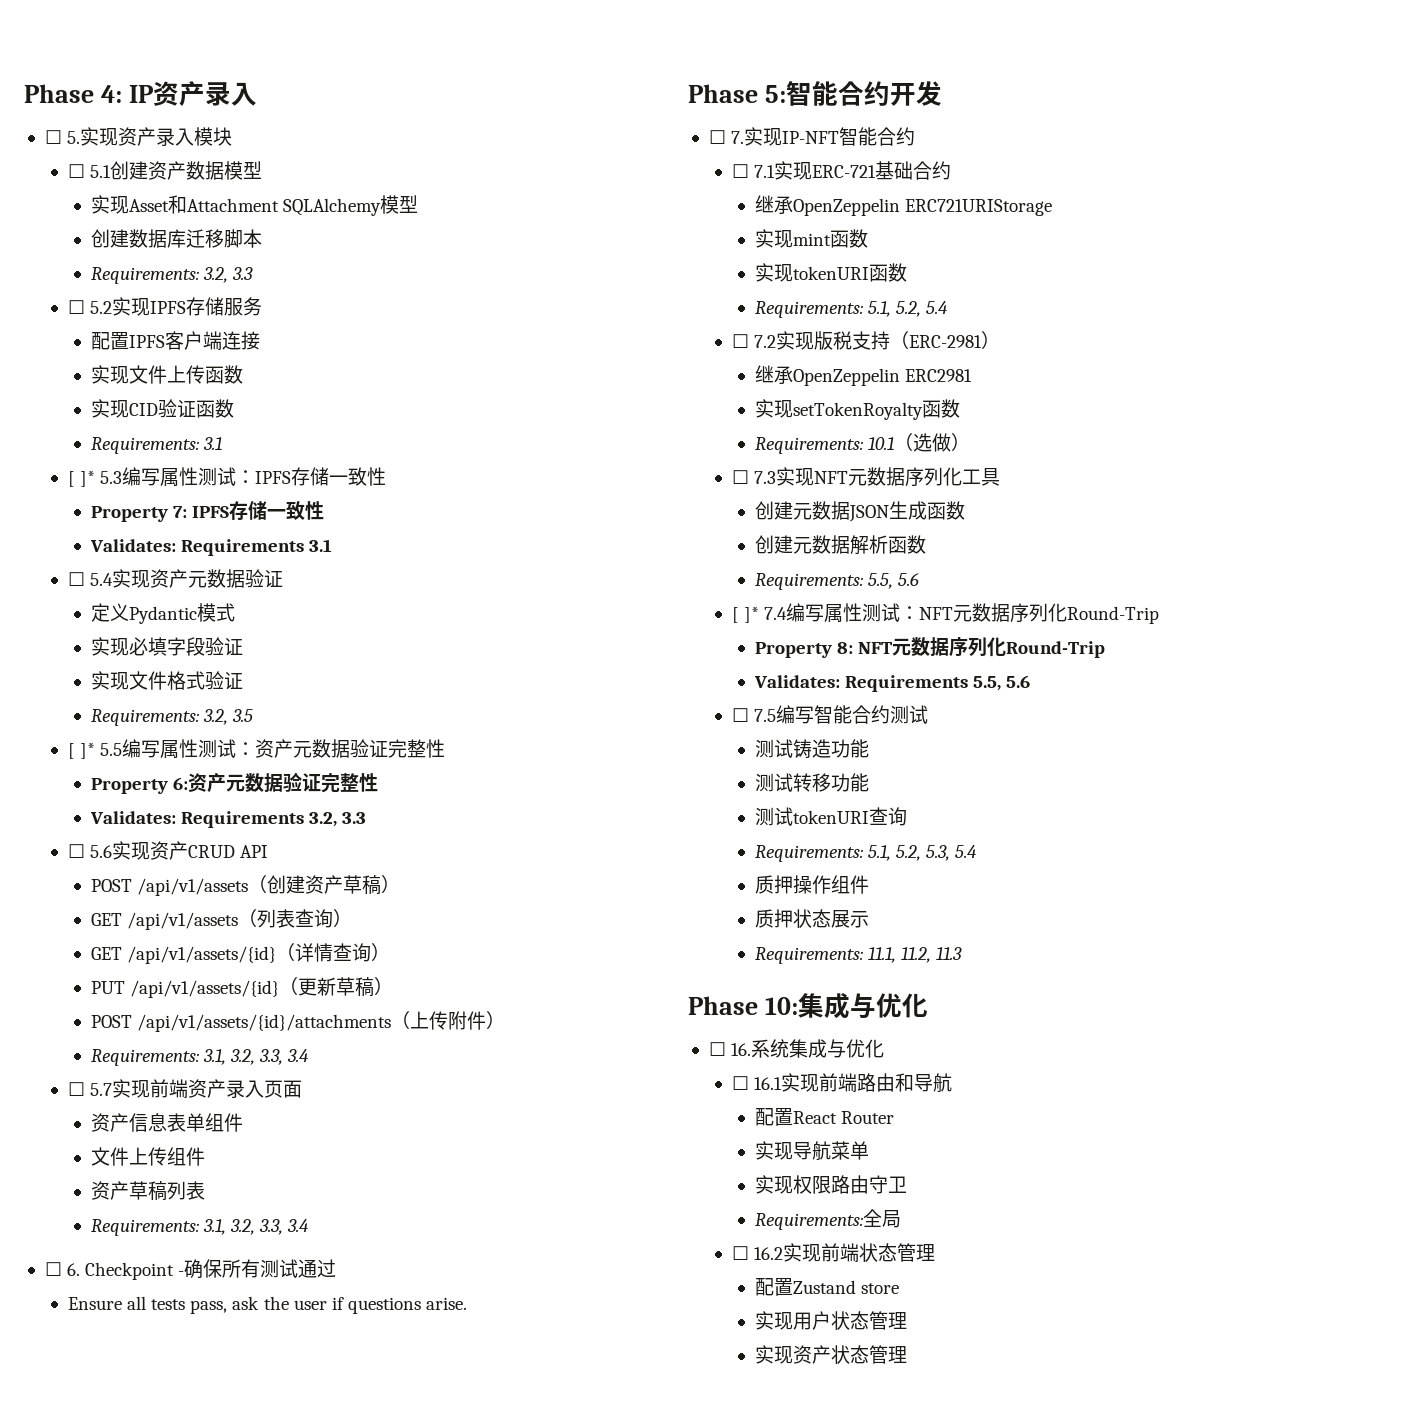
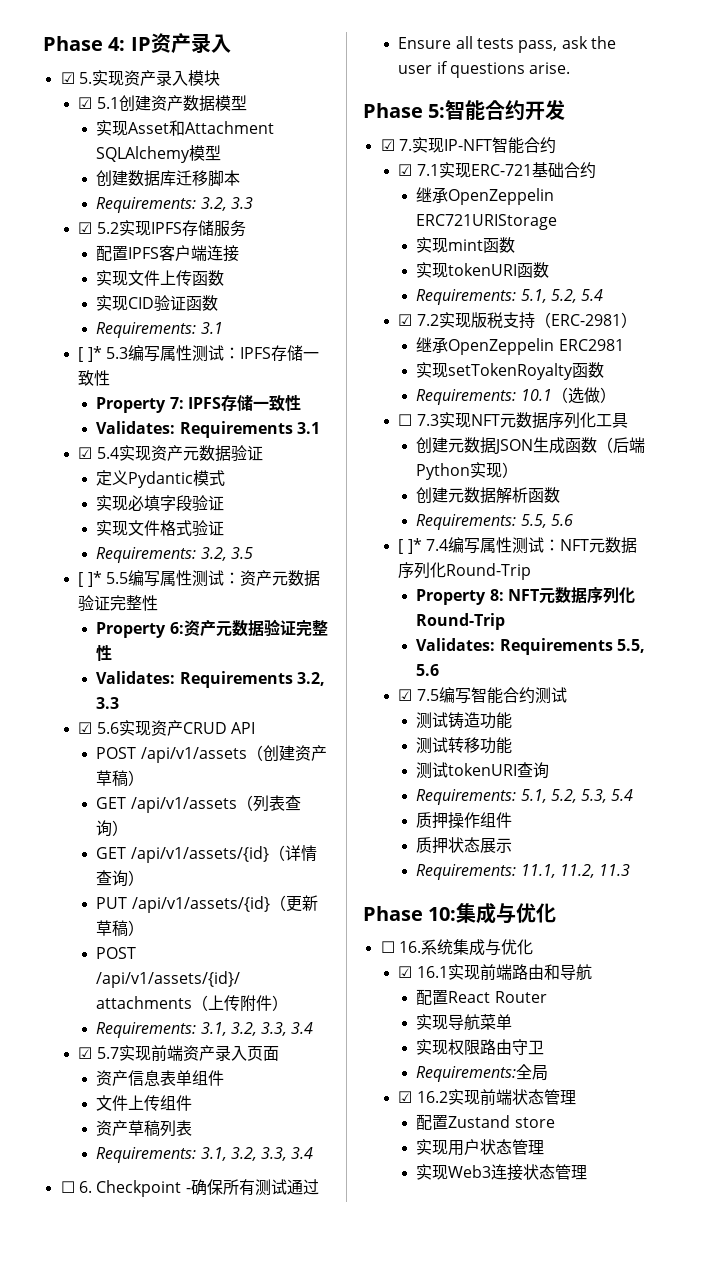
[44,130,62,144] ☐ -> [60,72,75,84] ☑
[67,164,85,178] ☐ -> [78,97,93,109] ☑
[67,300,85,314] ☐ -> [78,222,93,234] ☑
[67,572,85,586] ☐ -> [78,447,93,459] ☑
[67,844,85,858] ☐ -> [78,722,93,734] ☑
[67,1082,85,1096] ☐ -> [78,1047,93,1059] ☑
[708,130,726,144] ☐ -> [380,139,395,151] ☑
[731,164,749,178] ☐ -> [398,164,413,176] ☑
[731,334,749,348] ☐ -> [398,314,413,326] ☑
(965, 510) none -> [597,437,646,453] [416,462,519,480] （后端Python实现）
[731,708,749,722] ☐ -> [398,689,413,701] ☑
[731,1076,749,1090] ☐ -> [398,966,413,978] ☑
[731,1246,749,1260] ☐ -> [398,1091,413,1103] ☑
[792,1345,831,1364] 资产 -> [448,1164,524,1181] Web3连接

